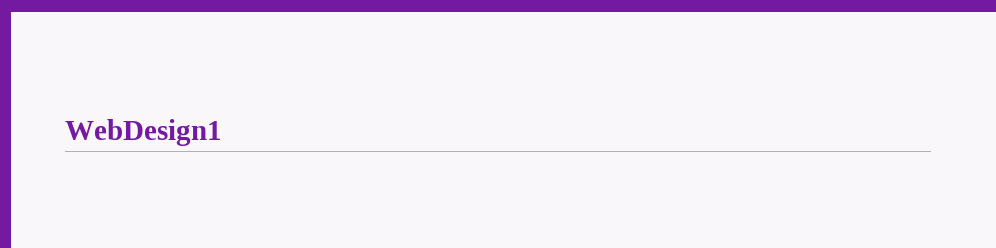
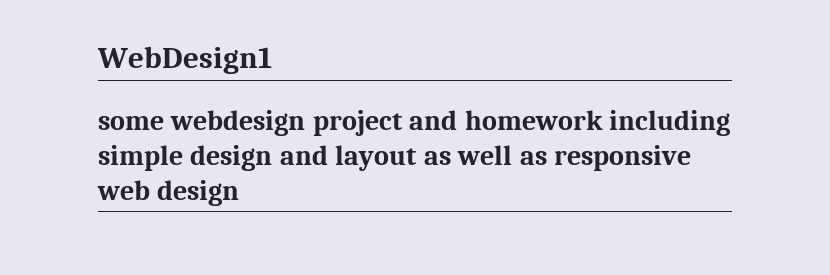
(222, 132) none -> [98,110,731,136] [98,145,691,171] [97,180,240,206] // some webdesign project and homework including simple design and layout as well as responsive web design

